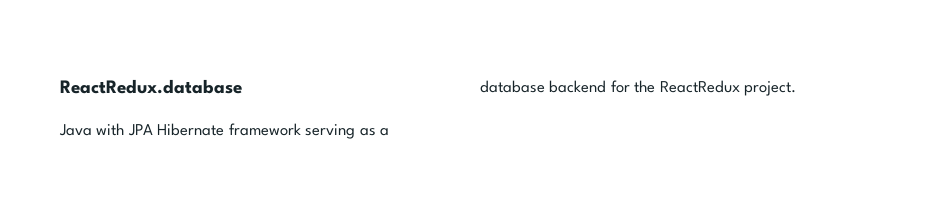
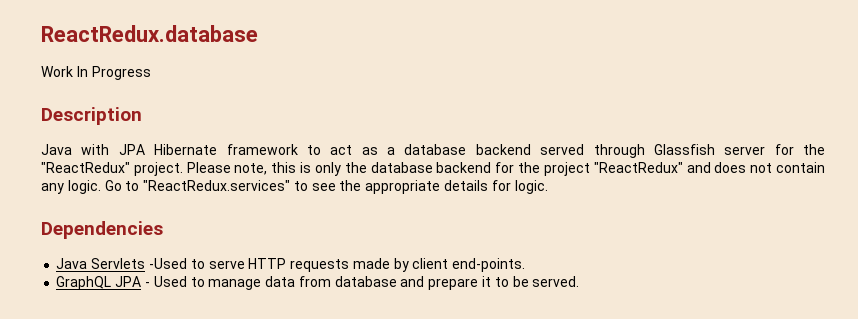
(242, 86) none -> [41,66,151,80] [41,107,142,125] // Work In Progress // Description
[305,124,356,139] serving -> [306,145,353,155] to act
[610,80,797,96] for the ReactRedux project. -> [540,144,825,158] [41,162,826,176] [41,180,548,194] [41,221,163,239] [56,258,526,272] [56,276,580,290] served through Glassfish server for the "ReactRedux" project. Please note, this is only the database backend for the project "ReactRedux" and does not contain any logic. Go to "ReactRedux.services" to see the appropriate details for logic. // Dependencies // Java Servlets -Used to serve HTTP requests made by client end-points. // GraphQL JPA - Used to manage data from database and prepare it to be served.

